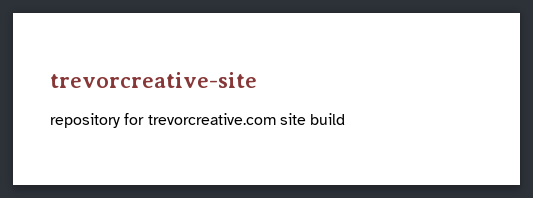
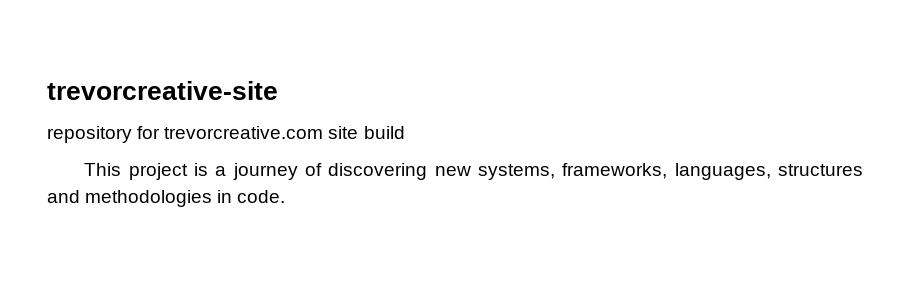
(346, 119) none -> [84,163,864,180] [47,190,286,207] // This project is a journey of discovering new systems, frameworks, languages, structures and methodologies in code.

